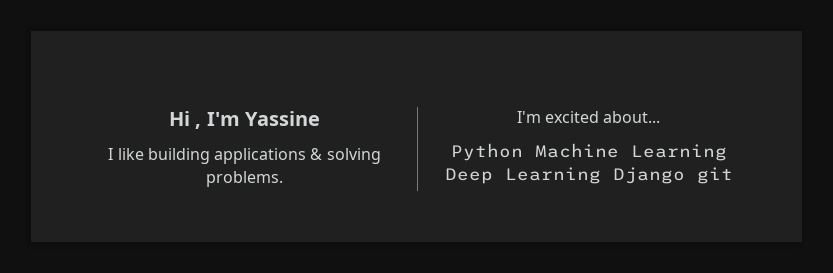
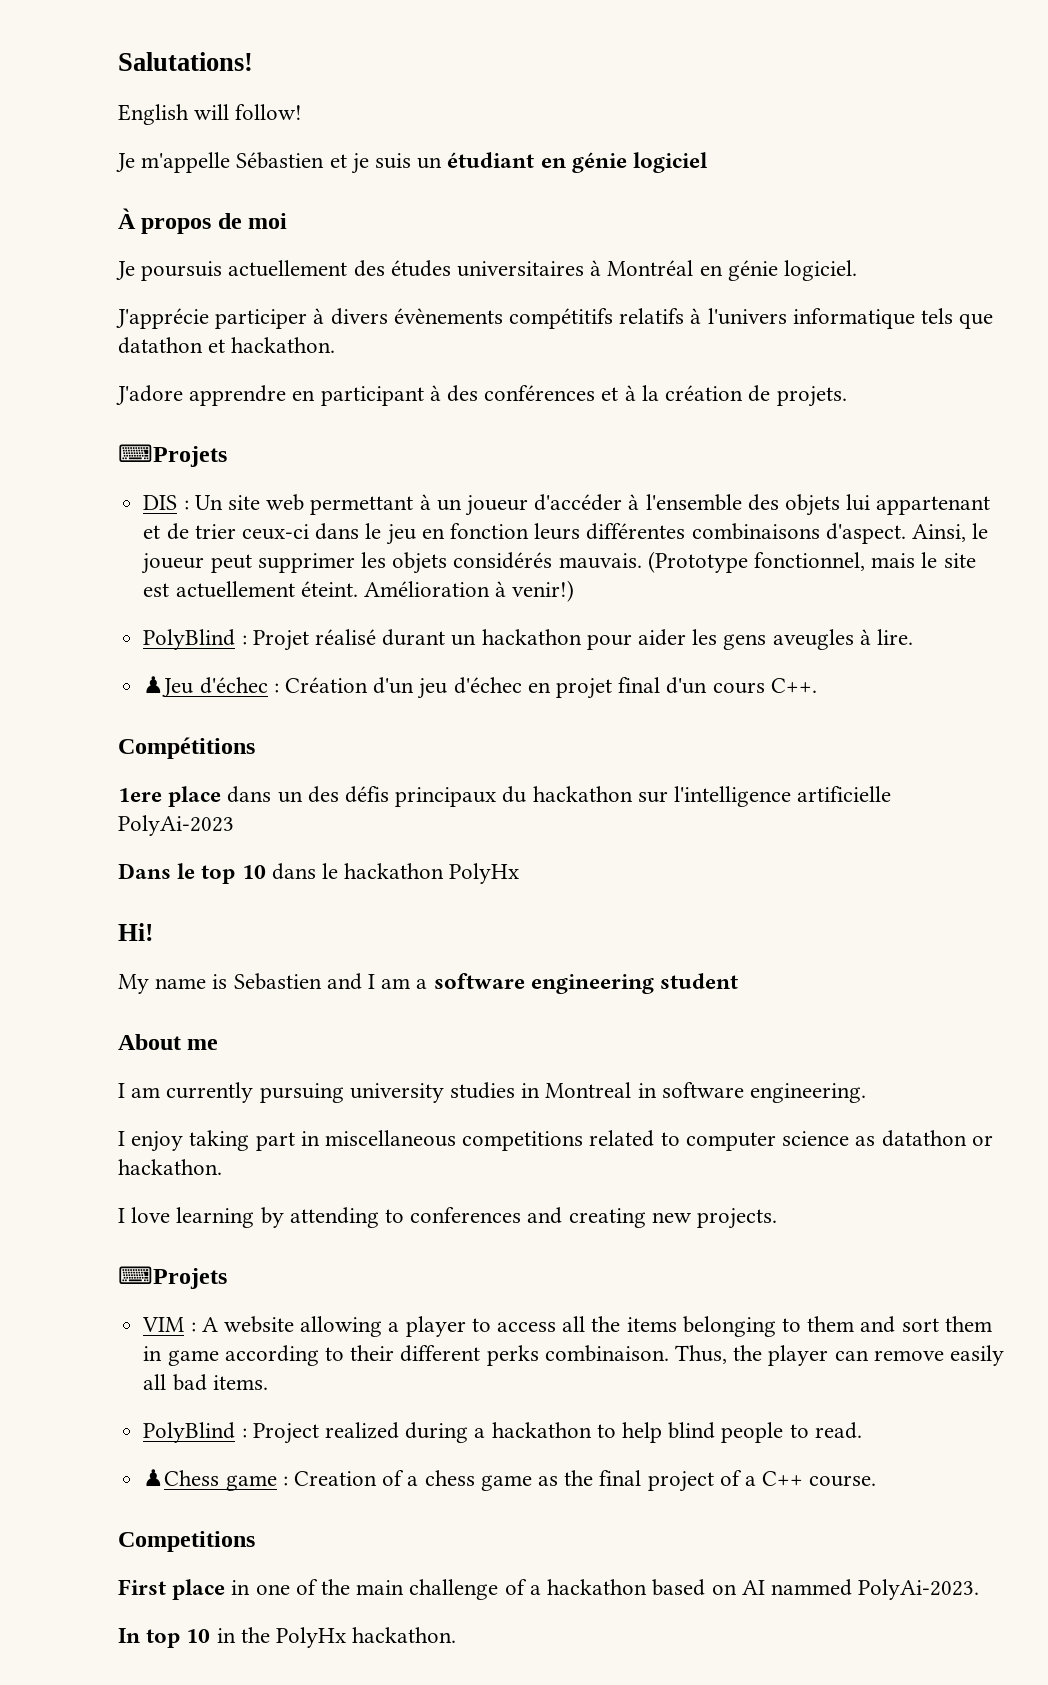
[168,111,321,129] [108,148,381,164] [206,171,283,187] [516,111,661,123] [450,143,727,161] [444,167,733,184] Hi , I'm Yassine // I like building applications & solving problems. // I'm excited about... // Python Machine Learning Deep Learning Django git -> [118,52,253,71] [118,104,303,125] [116,152,709,174] [118,208,288,234] [116,260,858,281] [116,308,994,329] [118,337,336,354] [116,385,847,407] [118,444,227,467] [143,494,991,516] [143,523,989,545] [141,551,976,574] [143,580,575,602] [143,629,914,651] [143,676,817,699] [118,737,255,759] [118,786,892,807] [118,815,234,836] [118,863,520,884] [118,923,153,941] [118,973,739,994] [118,1034,219,1050] [118,1082,867,1103] [118,1130,993,1152] [118,1159,222,1175] [118,1207,778,1229] [118,1266,227,1289] [142,1316,992,1337] [143,1345,1005,1366] [143,1374,268,1391] [143,1422,862,1444] [143,1469,877,1492] [118,1531,255,1552] [118,1579,980,1600] [118,1627,457,1648] Salutations! // English will follow! // Je m'appelle Sébastien et je suis un étudiant en génie logiciel // À propos de moi // Je poursuis actuellement des études universitaires à Montréal en génie logiciel. // J'apprécie participer à divers évènements compétitifs relatifs à l'univers informatique tels que datathon et hackathon. // J'adore apprendre en participant à des conférences et à la création de projets. // ⌨Projets // DIS : Un site web permettant à un joueur d'accéder à l'ensemble des objets lui appartenant et de trier ceux-ci dans le jeu en fonction leurs différentes combinaisons d'aspect. Ainsi, le joueur peut supprimer les objets considérés mauvais. (Prototype fonctionnel, mais le site est actuellement éteint. Amélioration à venir!) // PolyBlind : Projet réalisé durant un hackathon pour aider les gens aveugles à lire. // ♟Jeu d'échec : Création d'un jeu d'échec en projet final d'un cours C++. // Compétitions // 1ere place dans un des défis principaux du hackathon sur l'intelligence artificielle PolyAi-2023 // Dans le top 10 dans le hackathon PolyHx // Hi! // My name is Sebastien and I am a software engineering student // About me // I am currently pursuing university studies in Montreal in software engineering. // I enjoy taking part in miscellaneous competitions related to computer science as datathon or hackathon. // I love learning by attending to conferences and creating new projects. // ⌨Projets // VIM : A website allowing a player to access all the items belonging to them and sort them in game according to their different perks combinaison. Thus, the player can remove easily all bad items. // PolyBlind : Project realized during a hackathon to help blind people to read. // ♟Chess game : Creation of a chess game as the final project of a C++ course. // Competitions // First place in one of the main challenge of a hackathon based on AI nammed PolyAi-2023. // In top 10 in the PolyHx hackathon.

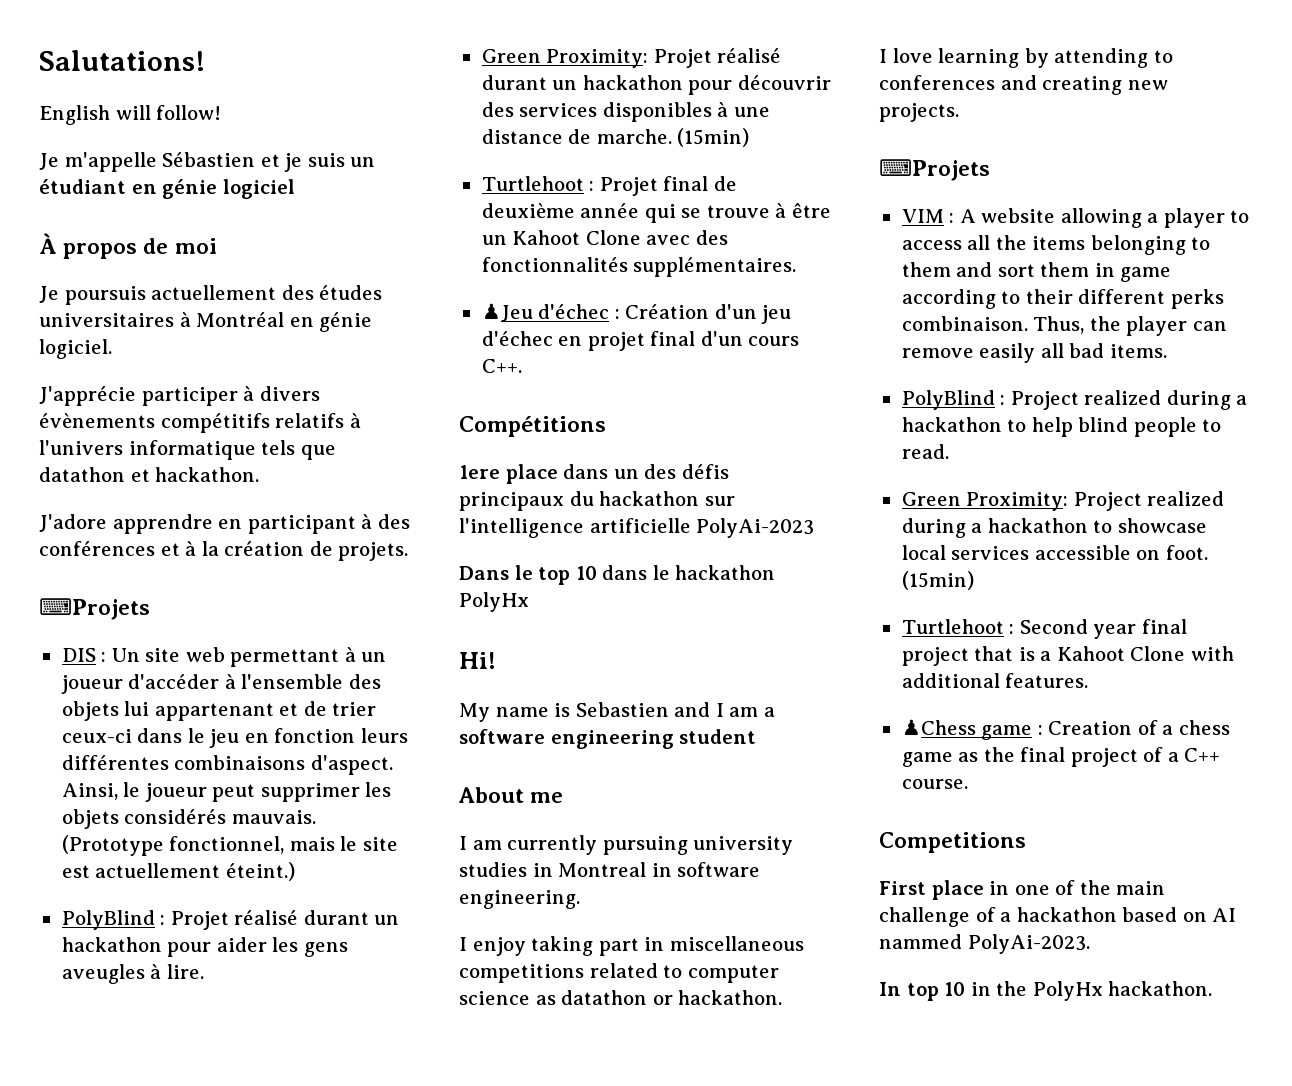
[300,580,575,602] éteint. Amélioration à venir!) -> [225,862,295,881] éteint.)
(914, 637) none -> [481,48,782,68] [481,75,831,95] [481,102,770,122] [481,128,750,147] [481,176,737,196] [481,203,831,223] [481,230,728,245] [481,257,797,277] // Green Proximity: Projet réalisé durant un hackathon pour découvrir des services disponibles à une distance de marche. (15min) // Turtlehoot : Projet final de deuxième année qui se trouve à être un Kahoot Clone avec des fonctionnalités supplémentaires.
(862, 1430) none -> [901,491,1225,511] [901,518,1207,538] [901,545,1208,560] [901,571,974,590] [901,619,1187,639] [901,646,1234,666] [901,673,1089,688] // Green Proximity: Project realized during a hackathon to showcase local services accessible on foot. (15min) // Turtlehoot : Second year final project that is a Kahoot Clone with additional features.

